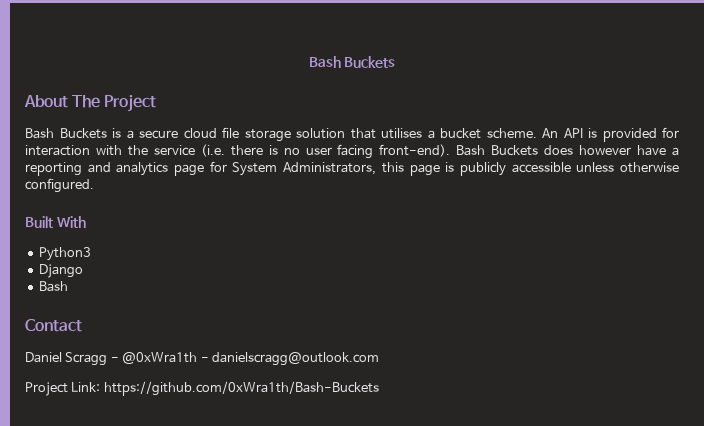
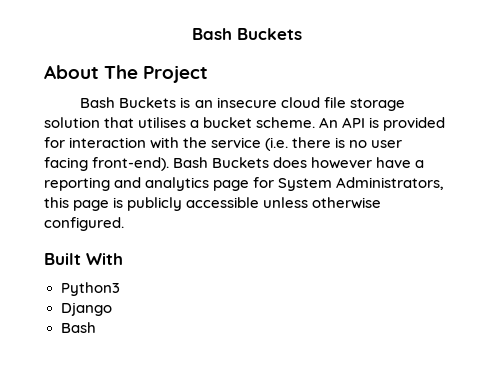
[126,130,178,139] a secure -> [194,97,277,108] an insecure
[25,319,82,332] [25,352,379,366] [25,381,379,396] // Contact // Daniel Scragg - @0xWra1th - danielscragg@outlook.com // Project Link: https://github.com/0xWra1th/Bash-Buckets -> (96, 327) none

